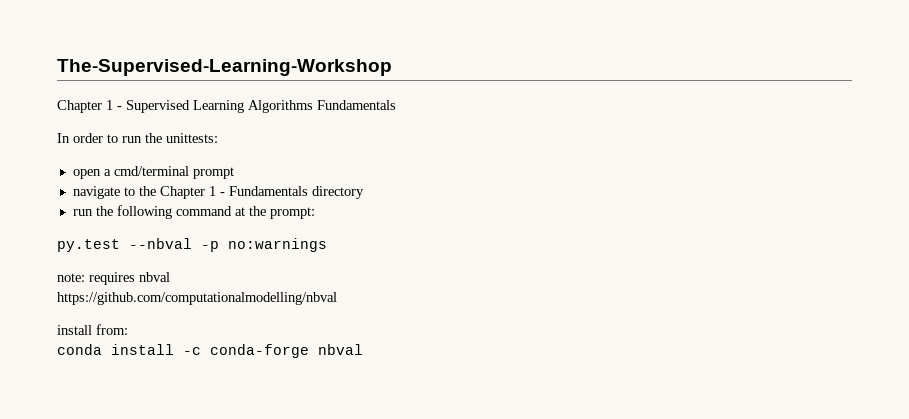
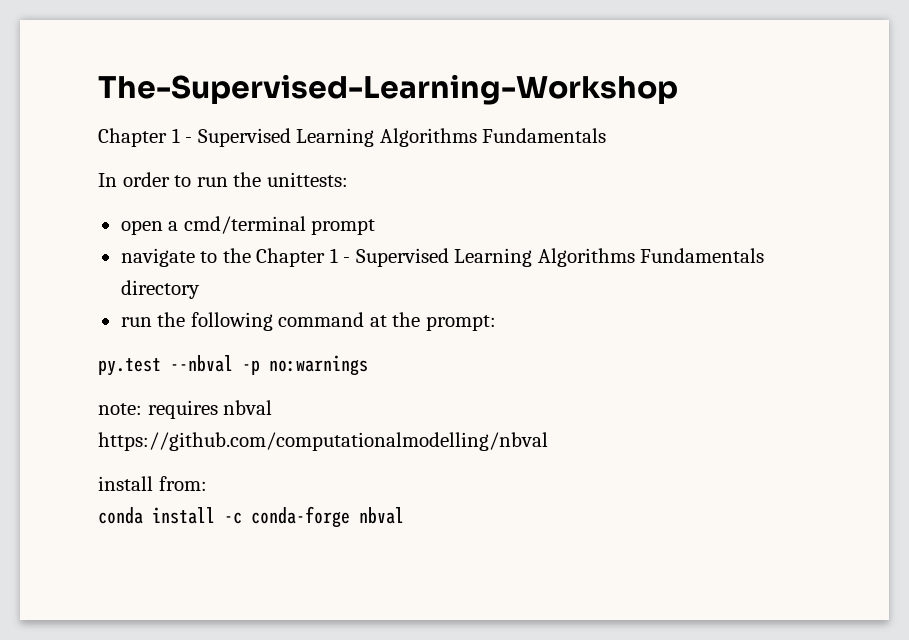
(225, 194) none -> [355,248,635,267] Supervised Learning Algorithms

